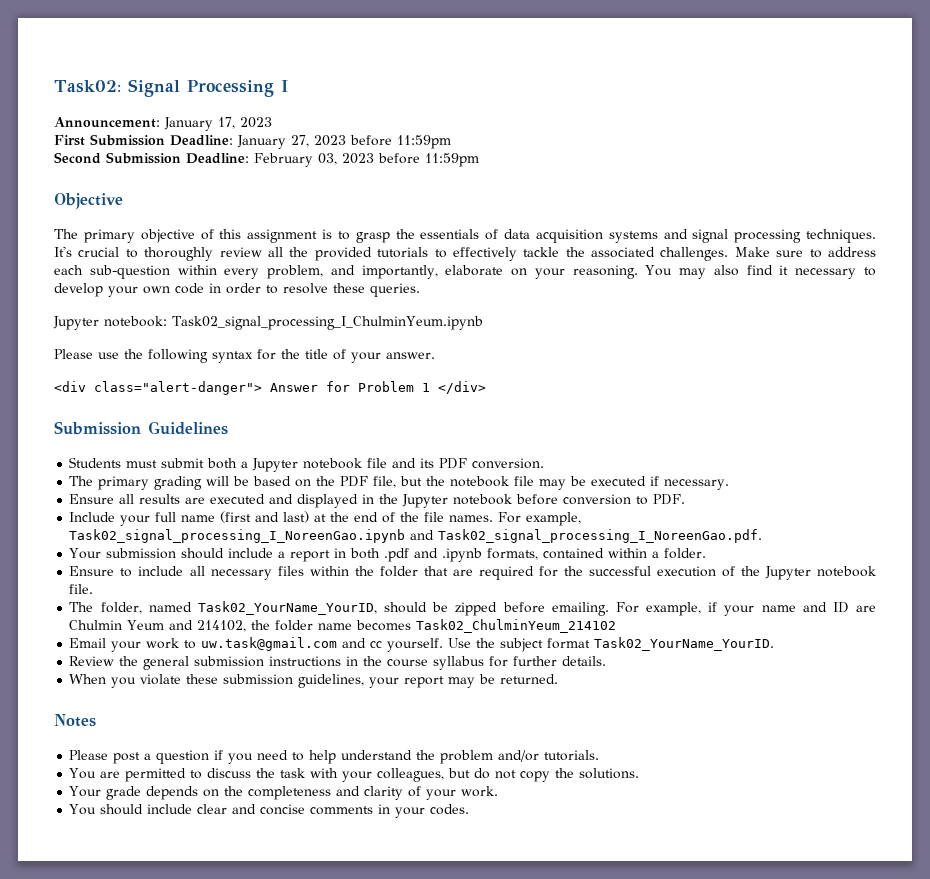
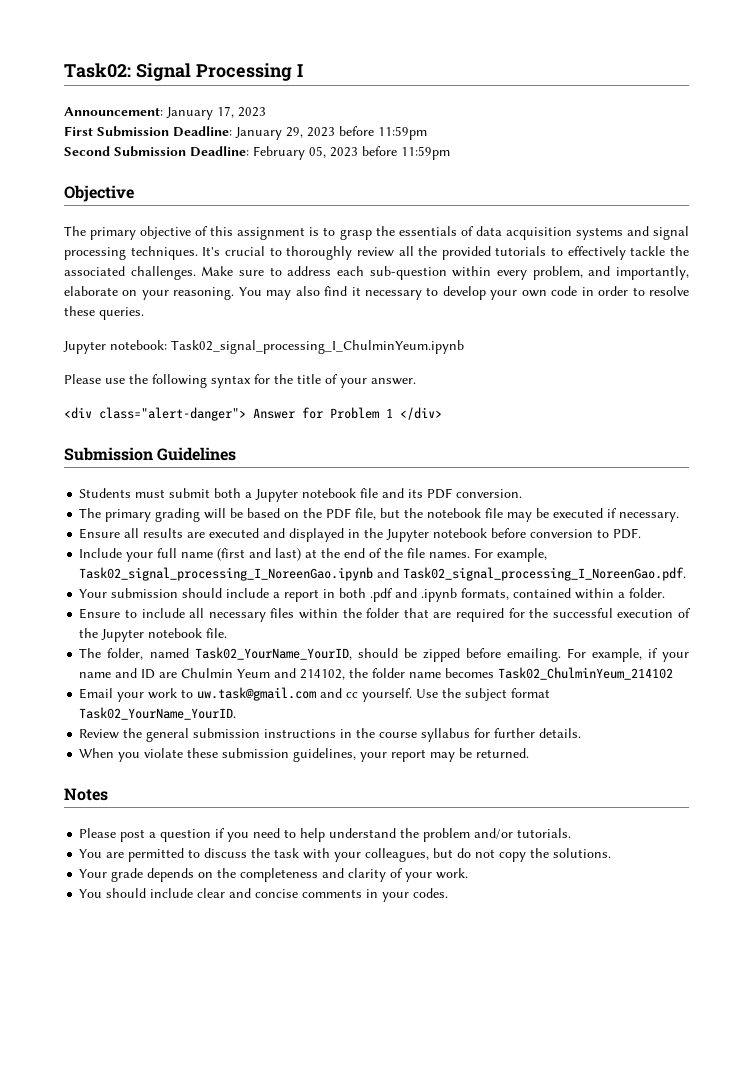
[291,135,309,147] 27, -> [286,127,303,138] 29,
[318,153,337,165] 03, -> [309,146,326,158] 05,

